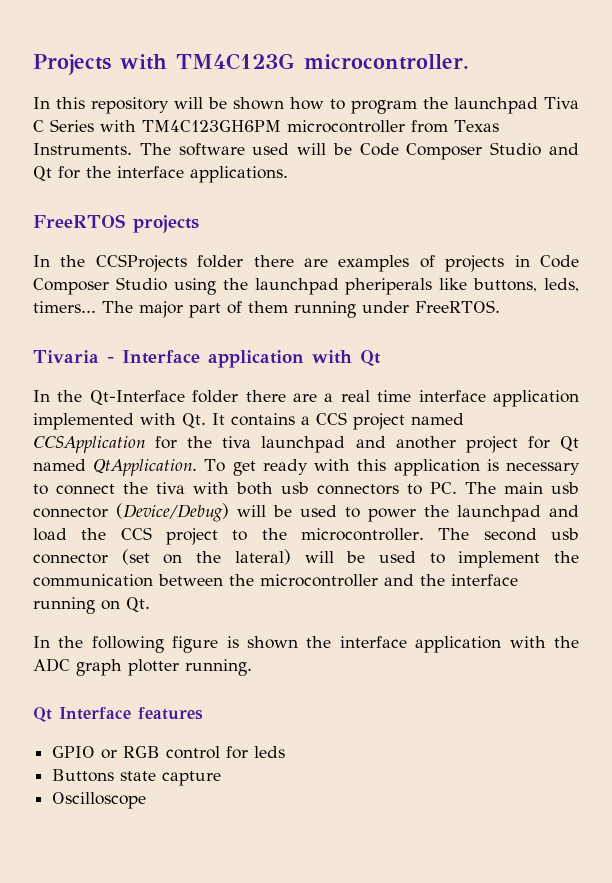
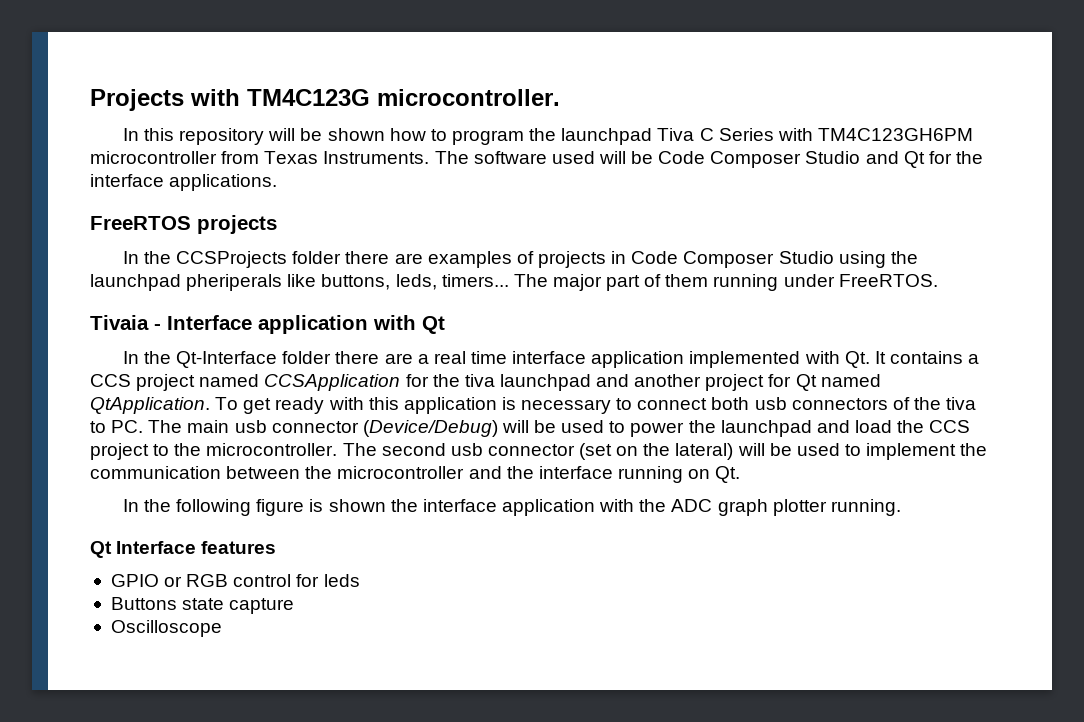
[33,350,99,363] Tivaria -> [90,315,149,330] Tivaia
[123,482,399,495] the tiva with both usb connectors -> [711,397,977,410] both usb connectors of the tiva

